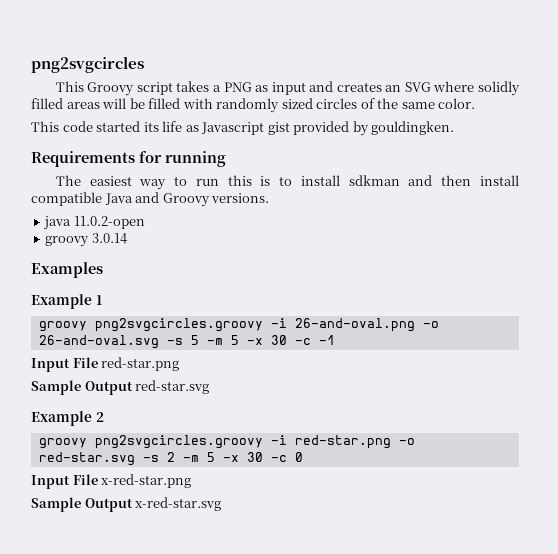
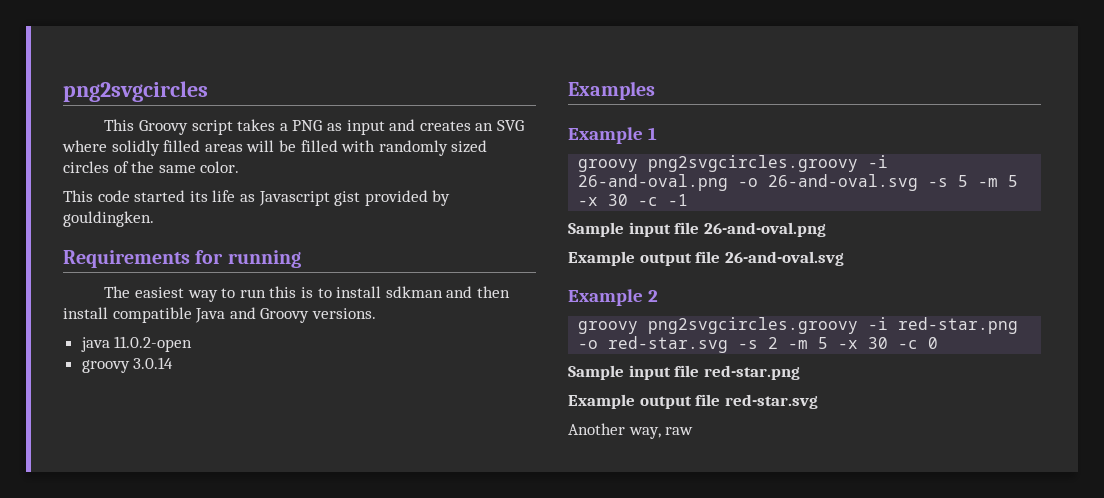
[31,357,180,372] [31,380,210,395] Input File red-star.png // Sample Output red-star.svg -> [568,222,826,237] [568,251,844,266] Sample input file 26-and-oval.png // Example output file 26-and-oval.svg
[31,474,192,489] [31,497,222,512] Input File x-red-star.png // Sample Output x-red-star.svg -> [568,365,800,380] [568,394,818,409] [568,423,694,439] Sample input file red-star.png // Example output file red-star.svg // Another way, raw

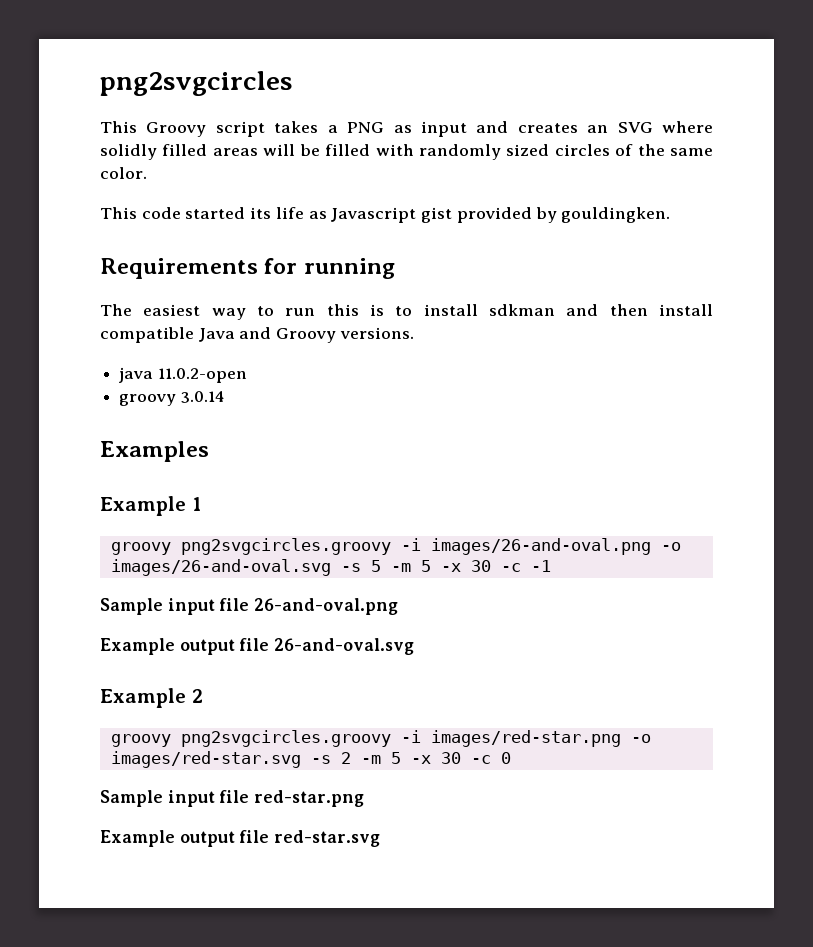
[578,174,919,191] 26-and-oval.png -o 26-and-oval.svg -> [430,538,681,555] [110,559,331,576] images/26-and-oval.png -o images/26-and-oval.svg
[898,317,1019,334] [578,336,729,353] red-star.png -o red-star.svg -> [430,730,651,747] [110,751,301,768] images/red-star.png -o images/red-star.svg
[568,423,694,439] // Another way, raw -> (381, 838) none

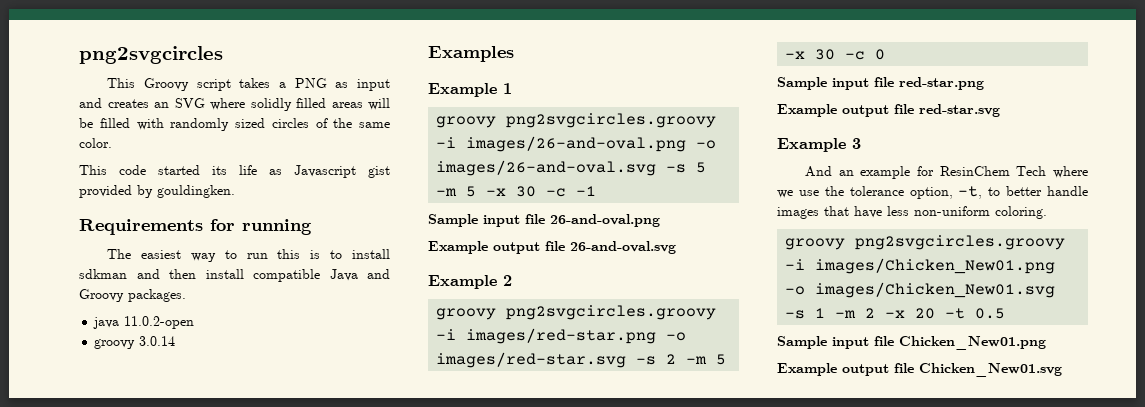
[339,327,414,339] versions. -> [128,289,186,302] packages.
(381, 838) none -> [777,138,861,152] [805,166,1088,179] [777,186,1088,199] [777,206,1047,219] [785,235,1066,250] [785,258,1056,274] [785,282,1056,298] [785,308,1006,319] [777,336,1046,350] [777,363,1062,377] // Example 3 // And an example for ResinChem Tech where we use the tolerance option, -t, to better handle images that have less non-uniform coloring. // groovy png2svgcircles.groovy -i images/Chicken_New01.png -o images/Chicken_New01.svg -s 1 -m 2 -x 20 -t 0.5 // Sample input file Chicken_New01.png // Example output file Chicken_New01.svg

